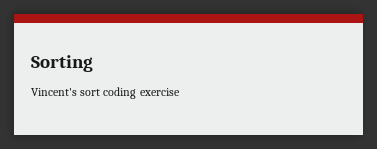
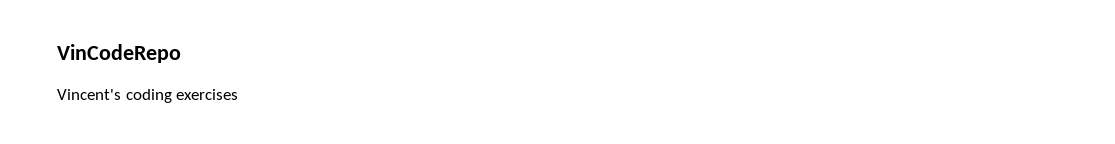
[31,55,93,72] Sorting -> [57,44,181,63] VinCodeRepo
[80,87,180,99] sort coding exercise -> [125,89,239,103] coding exercises

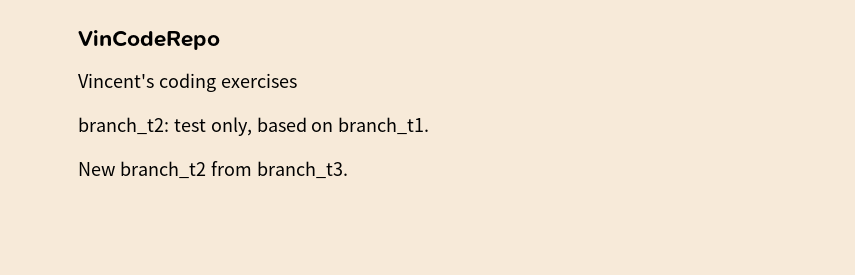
(239, 94) none -> [78,117,430,136] [78,161,348,179] // branch_t2: test only, based on branch_t1. // New branch_t2 from branch_t3.

